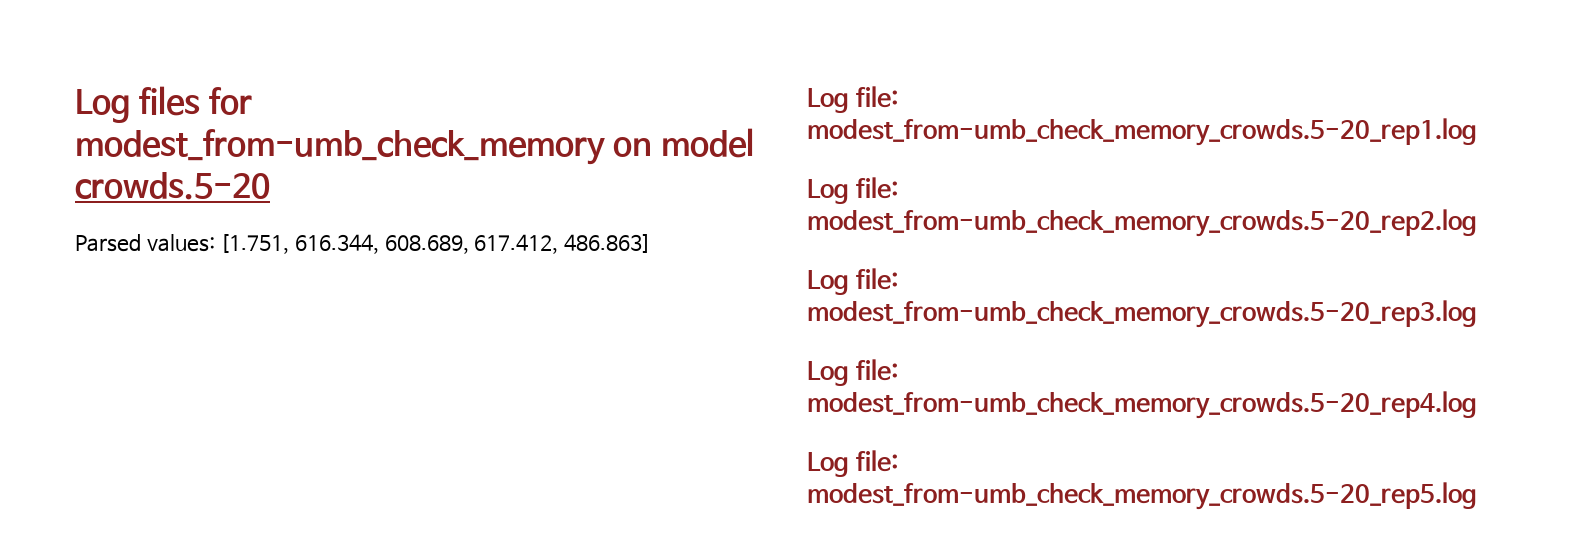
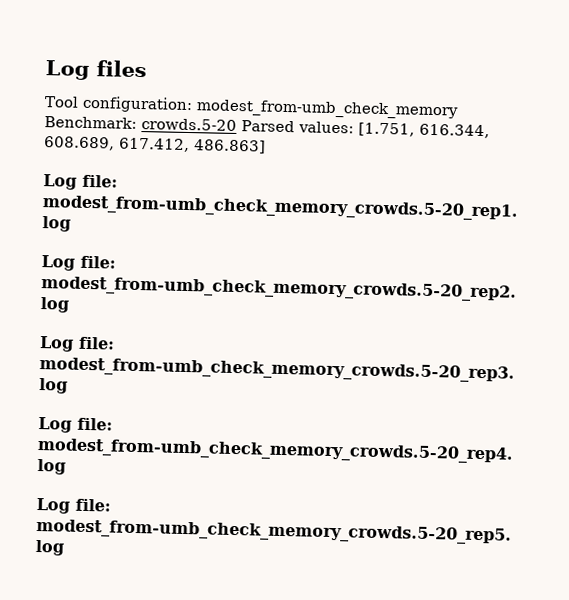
[208,87,252,115] [75,128,754,165] for modest_from-umb_check_memory on model -> [44,95,459,120] [44,116,137,129] // Tool configuration: modest_from-umb_check_memory Benchmark:
(270, 186) // -> (237, 124) none

